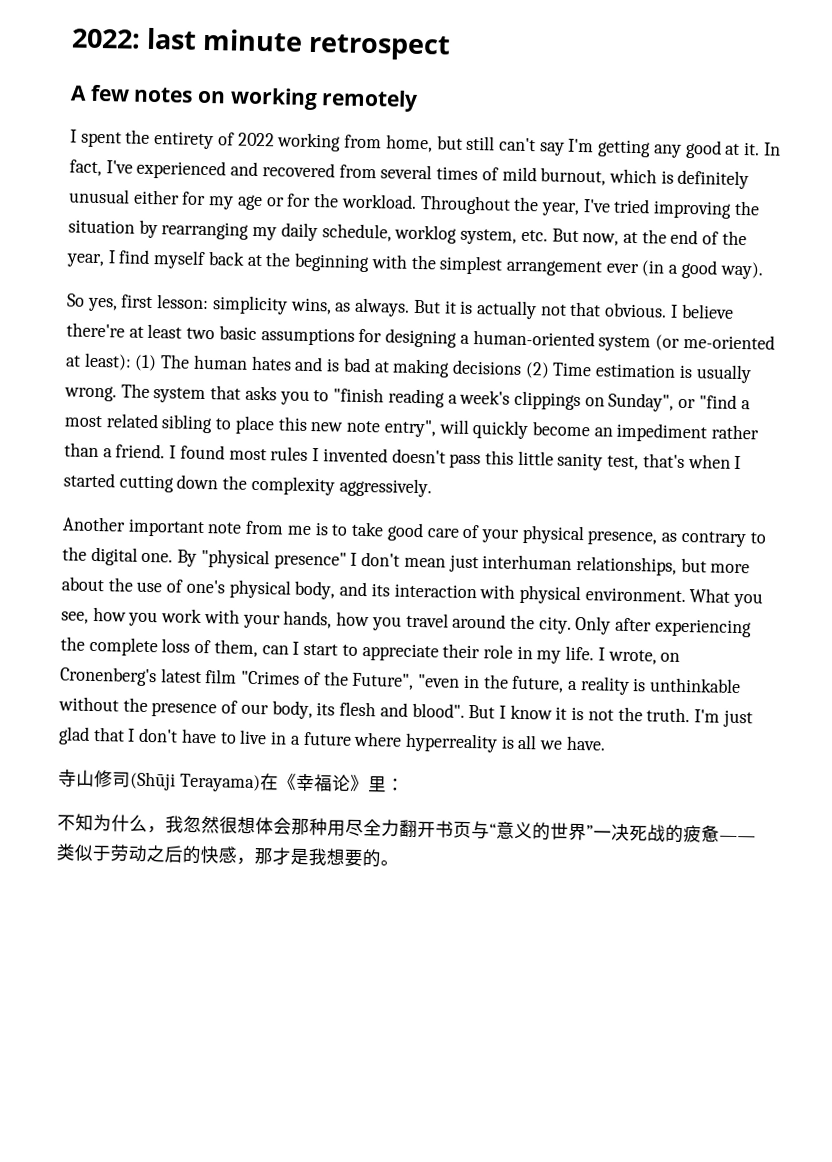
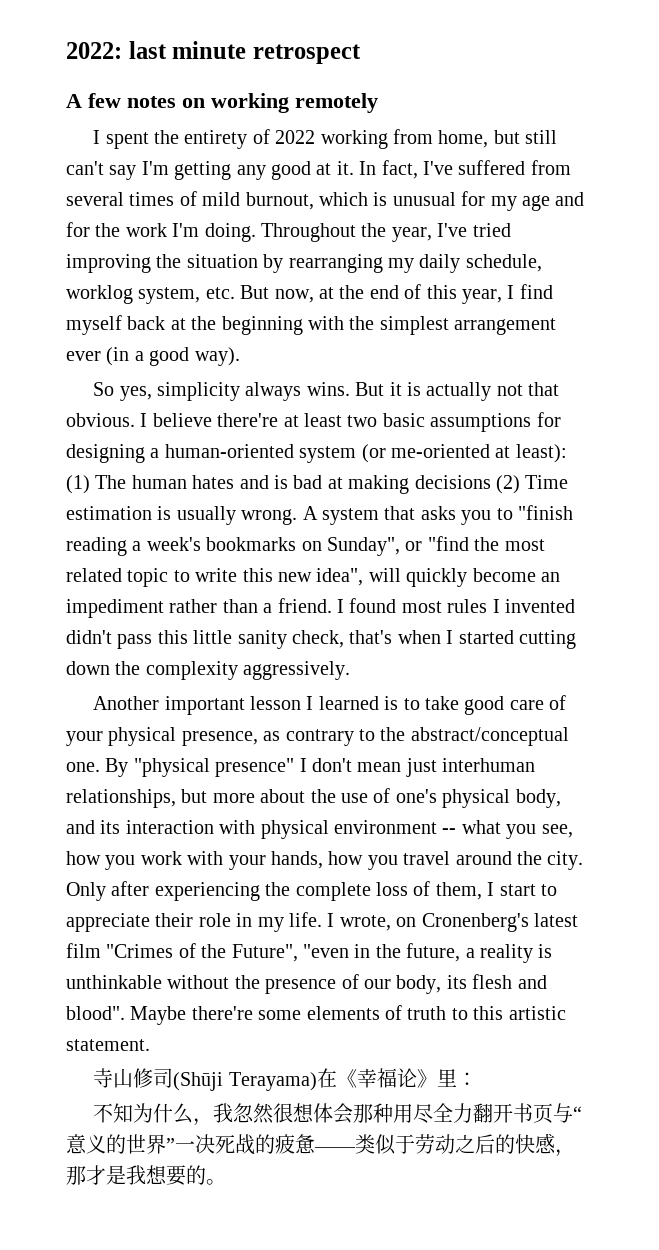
[136,159,335,180] experienced and recovered -> [458,160,526,175] suffered
[677,169,750,190] [69,188,180,205] definitely unusual either -> [392,192,456,206] unusual
[265,197,285,207] or -> [555,192,585,206] and
[340,193,417,209] workload. -> [125,223,256,242] work I'm doing.
[721,230,747,246] the -> [426,285,457,299] this
[121,294,411,317] first lesson: simplicity wins, as always. -> [156,382,350,401] simplicity always wins.
[120,383,150,398] The -> [302,506,318,520] A
[513,390,581,411] clippings -> [206,537,297,551] bookmarks
[740,400,751,410] a -> [474,537,500,551] the
[161,414,437,438] sibling to place this new note entry", -> [127,568,364,587] topic to write this new idea",
[391,448,446,464] doesn't -> [66,630,112,644] didn't
[607,455,640,471] test, -> [292,630,344,648] check,
[207,520,312,536] note from me -> [249,696,379,710] lesson I learned
[90,546,138,566] digital -> [410,727,569,746] abstract/conceptual
[584,587,731,603] environment. What -> [334,820,501,834] environment -- what
[261,645,289,655] can -> (482, 891) none
[468,704,753,728] [58,726,606,753] But I know it is not the truth. I'm just glad that I don't have to live in a future where hyperreality is all we have. -> [130,1005,566,1025] [66,1039,150,1051] Maybe there're some elements of truth to this artistic statement.

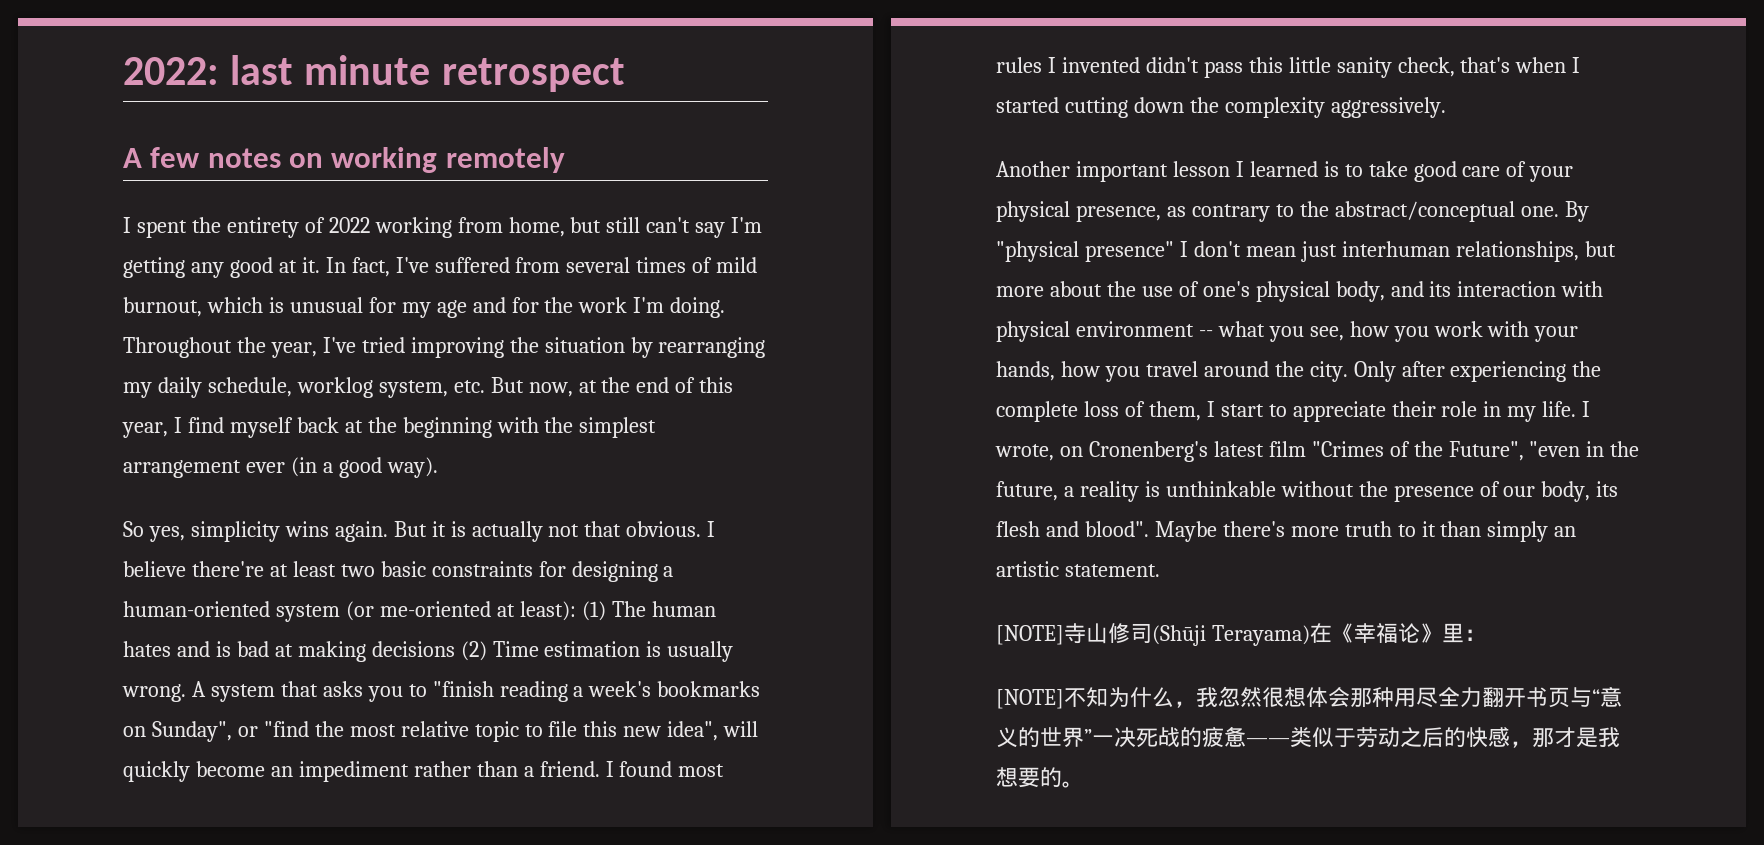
[245,382,350,401] always wins. -> [284,521,388,542] wins again.
[430,413,532,432] assumptions -> [431,561,533,577] constraints
[66,568,122,582] related -> [400,721,469,737] relative
[195,568,238,582] write -> [548,721,578,737] file
[191,1005,504,1020] there're some elements of truth to this -> [1222,521,1577,542] there's more truth to it than simply an
(150, 1045) none -> [996,625,1064,645] [NOTE]
(477, 1079) none -> [996,689,1064,709] [NOTE]

